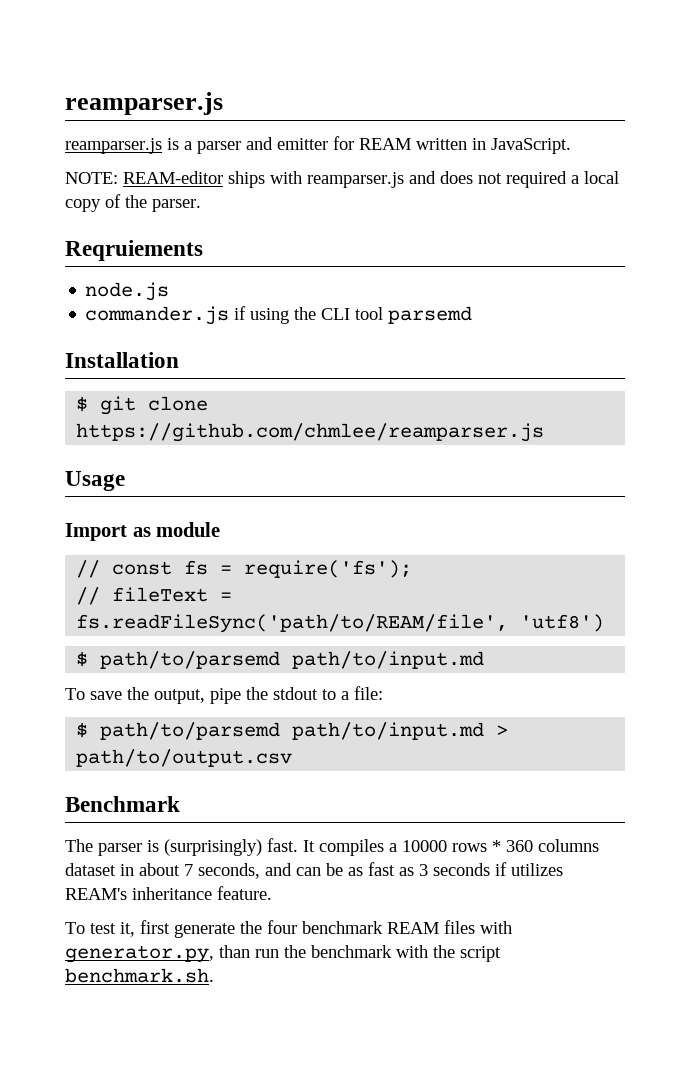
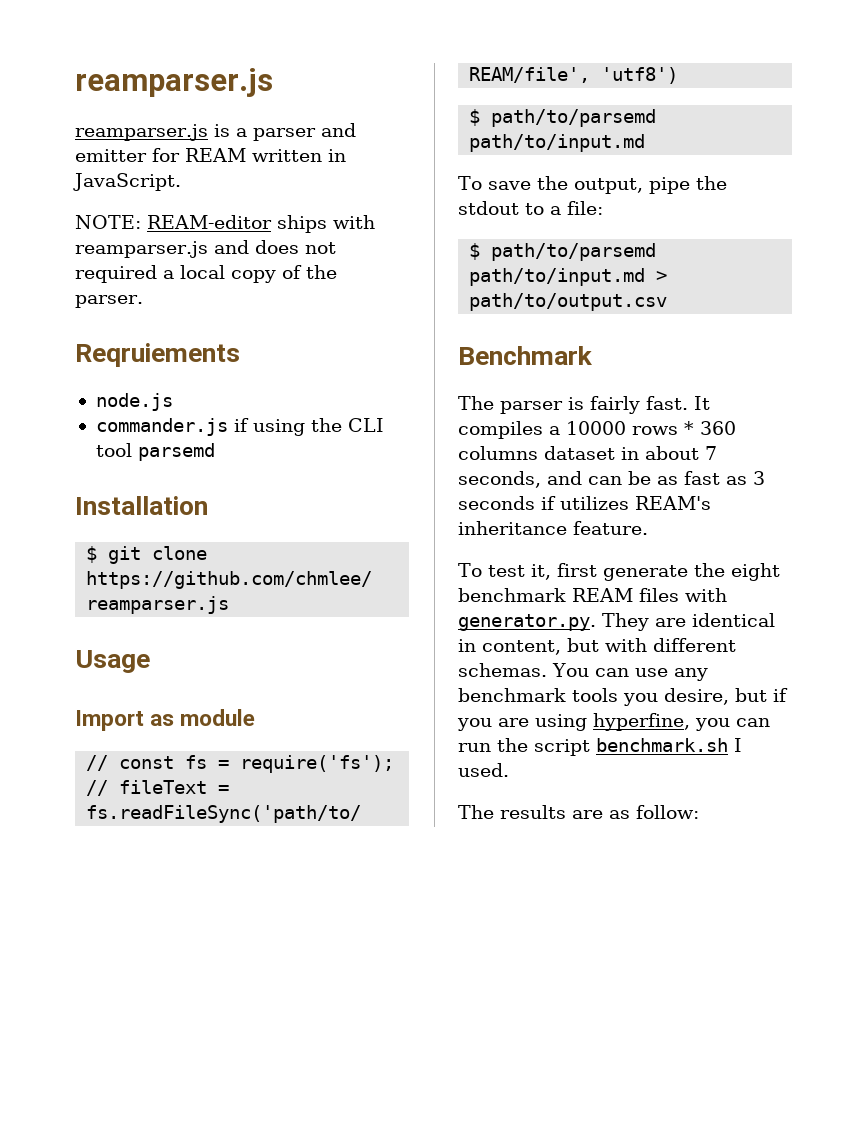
[164,839,262,856] (surprisingly) -> [590,396,640,414] fairly
[267,920,297,934] four -> [730,563,780,581] eight
[65,945,501,963] [65,968,214,983] generator.py, than run the benchmark with the script benchmark.sh. -> [458,613,775,631] [458,638,736,655] [458,663,708,681] [458,688,788,706] [457,713,770,731] [458,738,742,756] [458,763,509,777] [458,805,699,819] generator.py. They are identical in content, but with different schemas. You can use any benchmark tools you desire, but if you are using hyperfine, you can run the script benchmark.sh I used. // The results are as follow:

